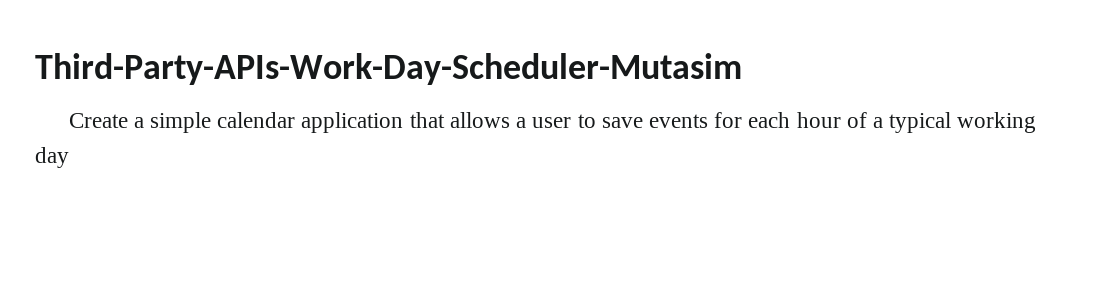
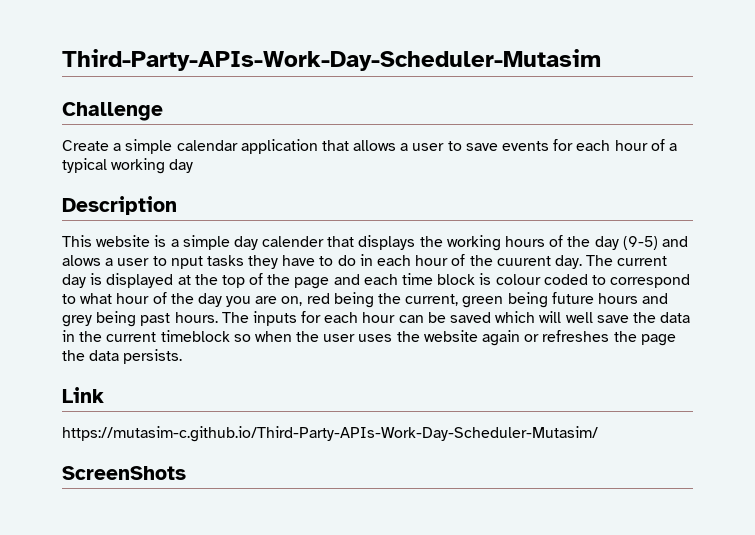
(742, 69) none -> [62,102,163,121] // Challenge
(69, 157) none -> [62,196,177,215] [62,235,688,251] [62,254,668,269] [62,273,691,289] [62,292,669,308] [62,311,691,327] [62,330,676,346] [62,349,183,364] [62,387,104,403] [62,426,598,442] [62,466,186,480] // Description // This website is a simple day calender that displays the working hours of the day (9-5) and alows a user to nput tasks they have to do in each hour of the cuurent day. The current day is displayed at the top of the page and each time block is colour coded to correspond to what hour of the day you are on, red being the current, green being future hours and grey being past hours. The inputs for each hour can be saved which will well save the data in the current timeblock so when the user uses the website again or refreshes the page the data persists. // Link // https://mutasim-c.github.io/Third-Party-APIs-Work-Day-Scheduler-Mutasim/ // ScreenShots

